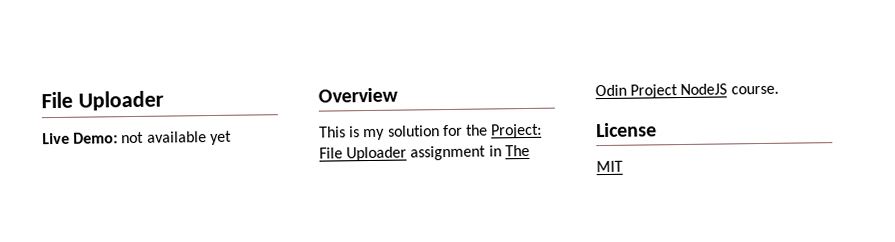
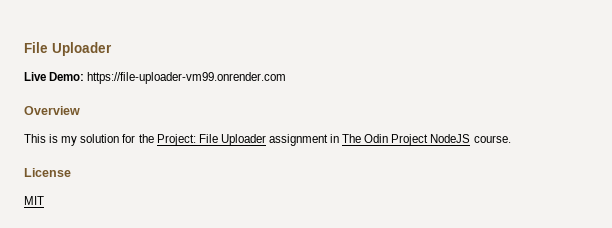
[121,130,232,146] not available yet -> [87,72,287,84] https://file-uploader-vm99.onrender.com

